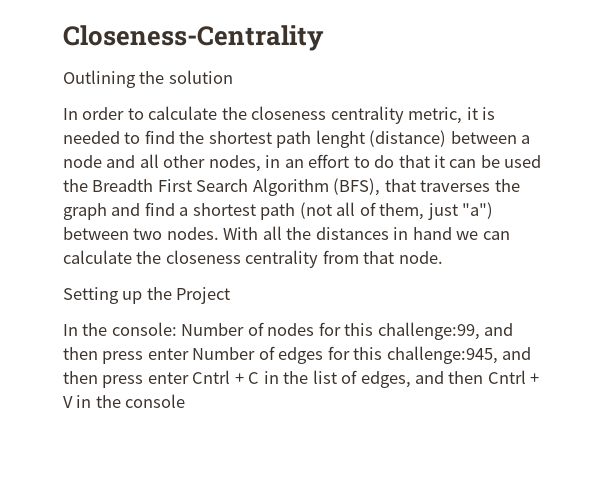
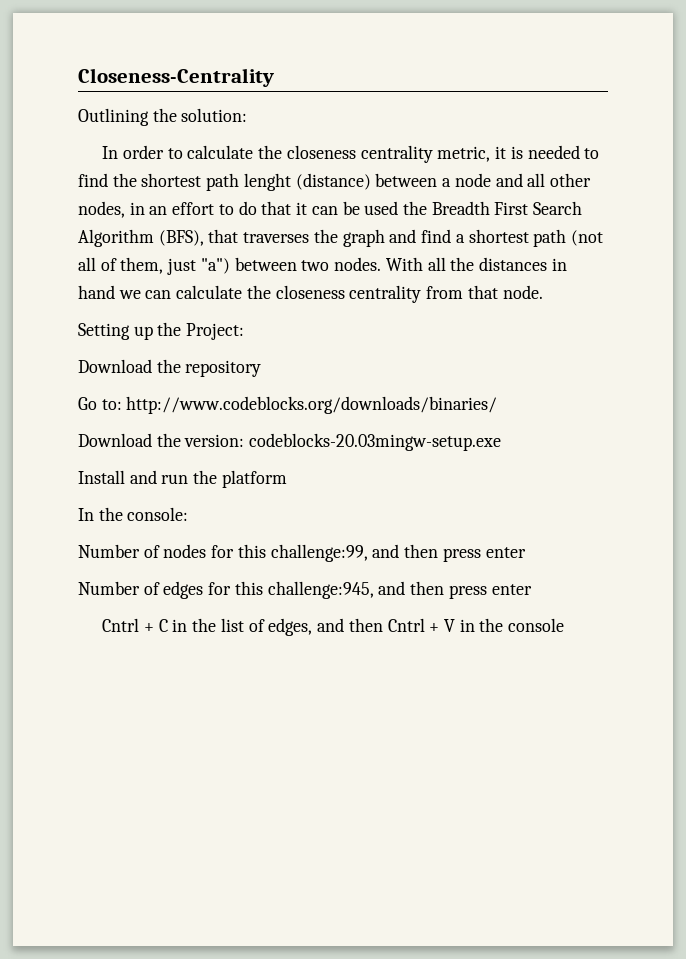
[168,70,233,84] solution -> [181,108,248,122] solution:
[176,287,231,304] Project -> [186,323,245,340] [78,359,262,377] [78,396,498,414] [78,433,502,451] [78,470,287,488] Project: // Download the repository // Go to: http://www.codeblocks.org/downloads/binaries/ // Download the version: codeblocks-20.03mingw-setup.exe // Install and run the platform
(177, 329) none -> (189, 514) //
(189, 354) none -> (526, 552) //
(189, 378) none -> (532, 589) //

